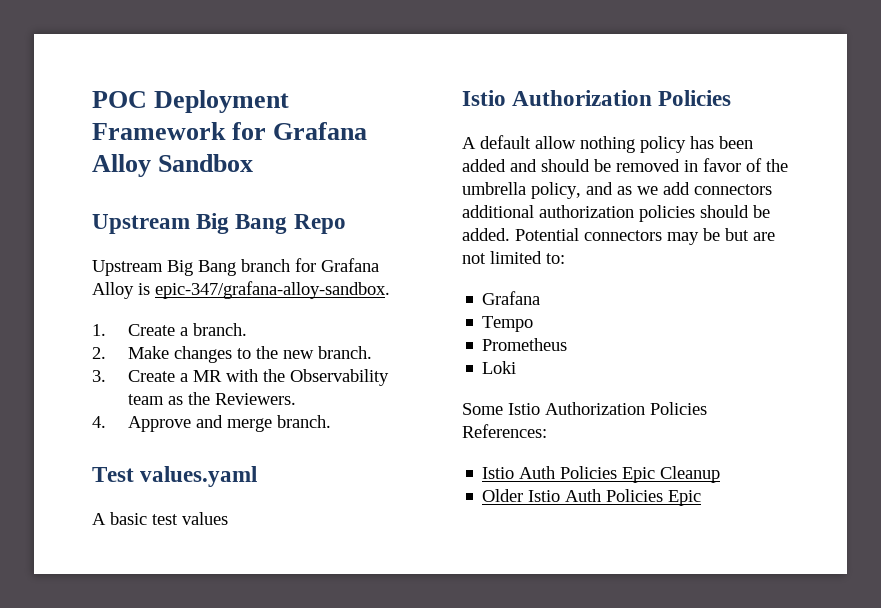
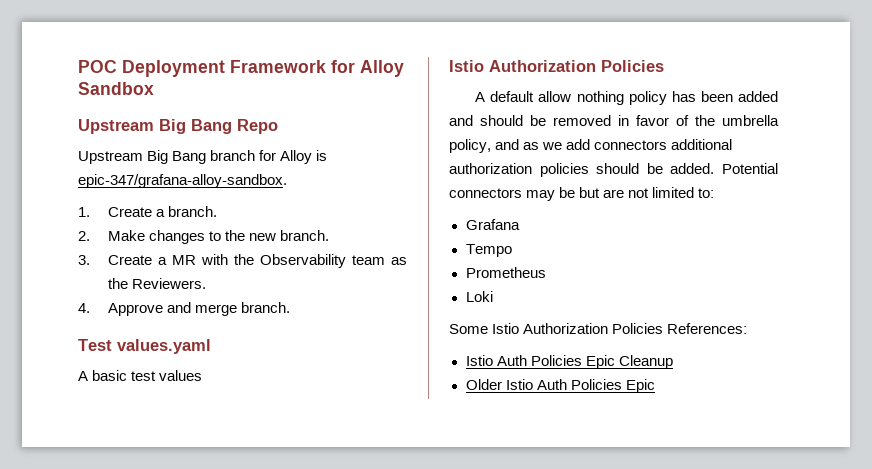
[273,122,368,140] Grafana -> (355, 66) none
[321,258,379,272] Grafana -> (277, 155) none

